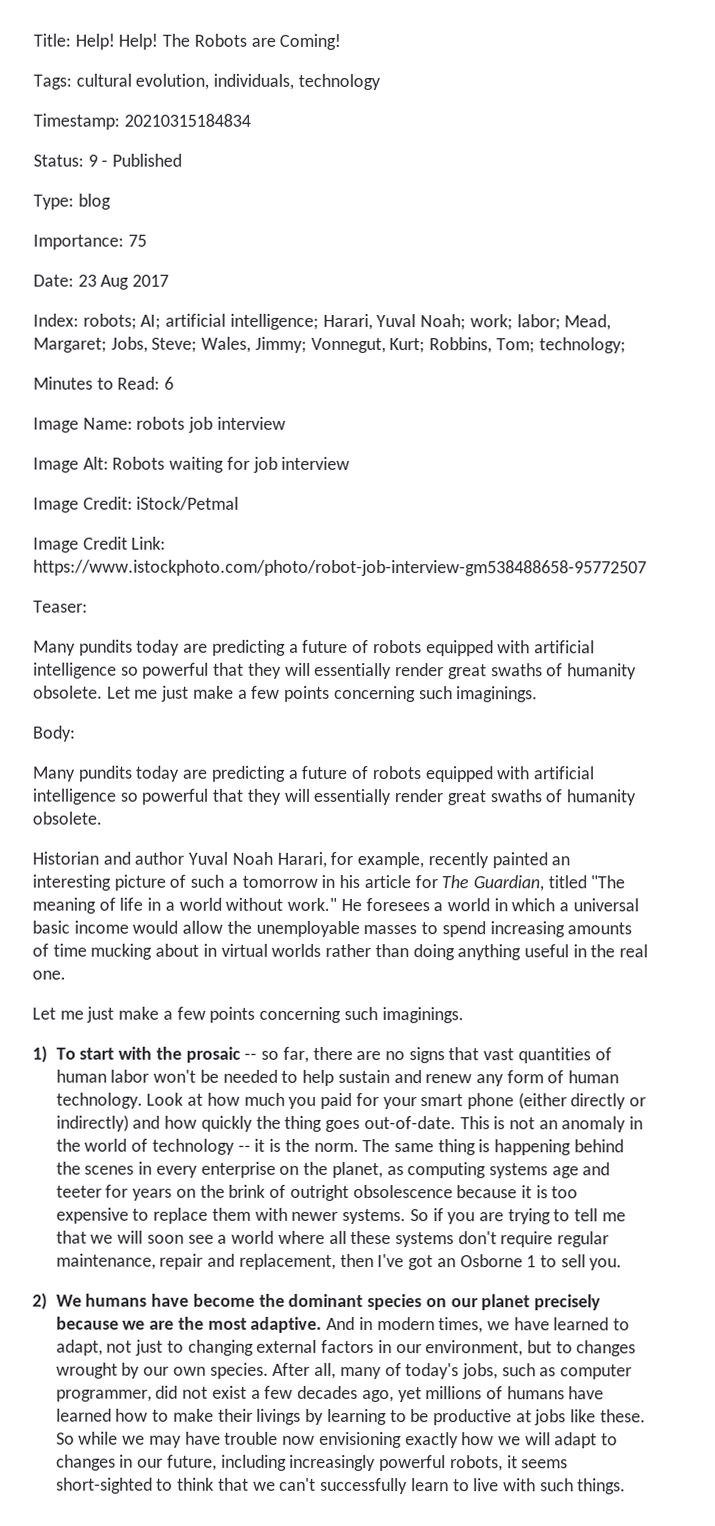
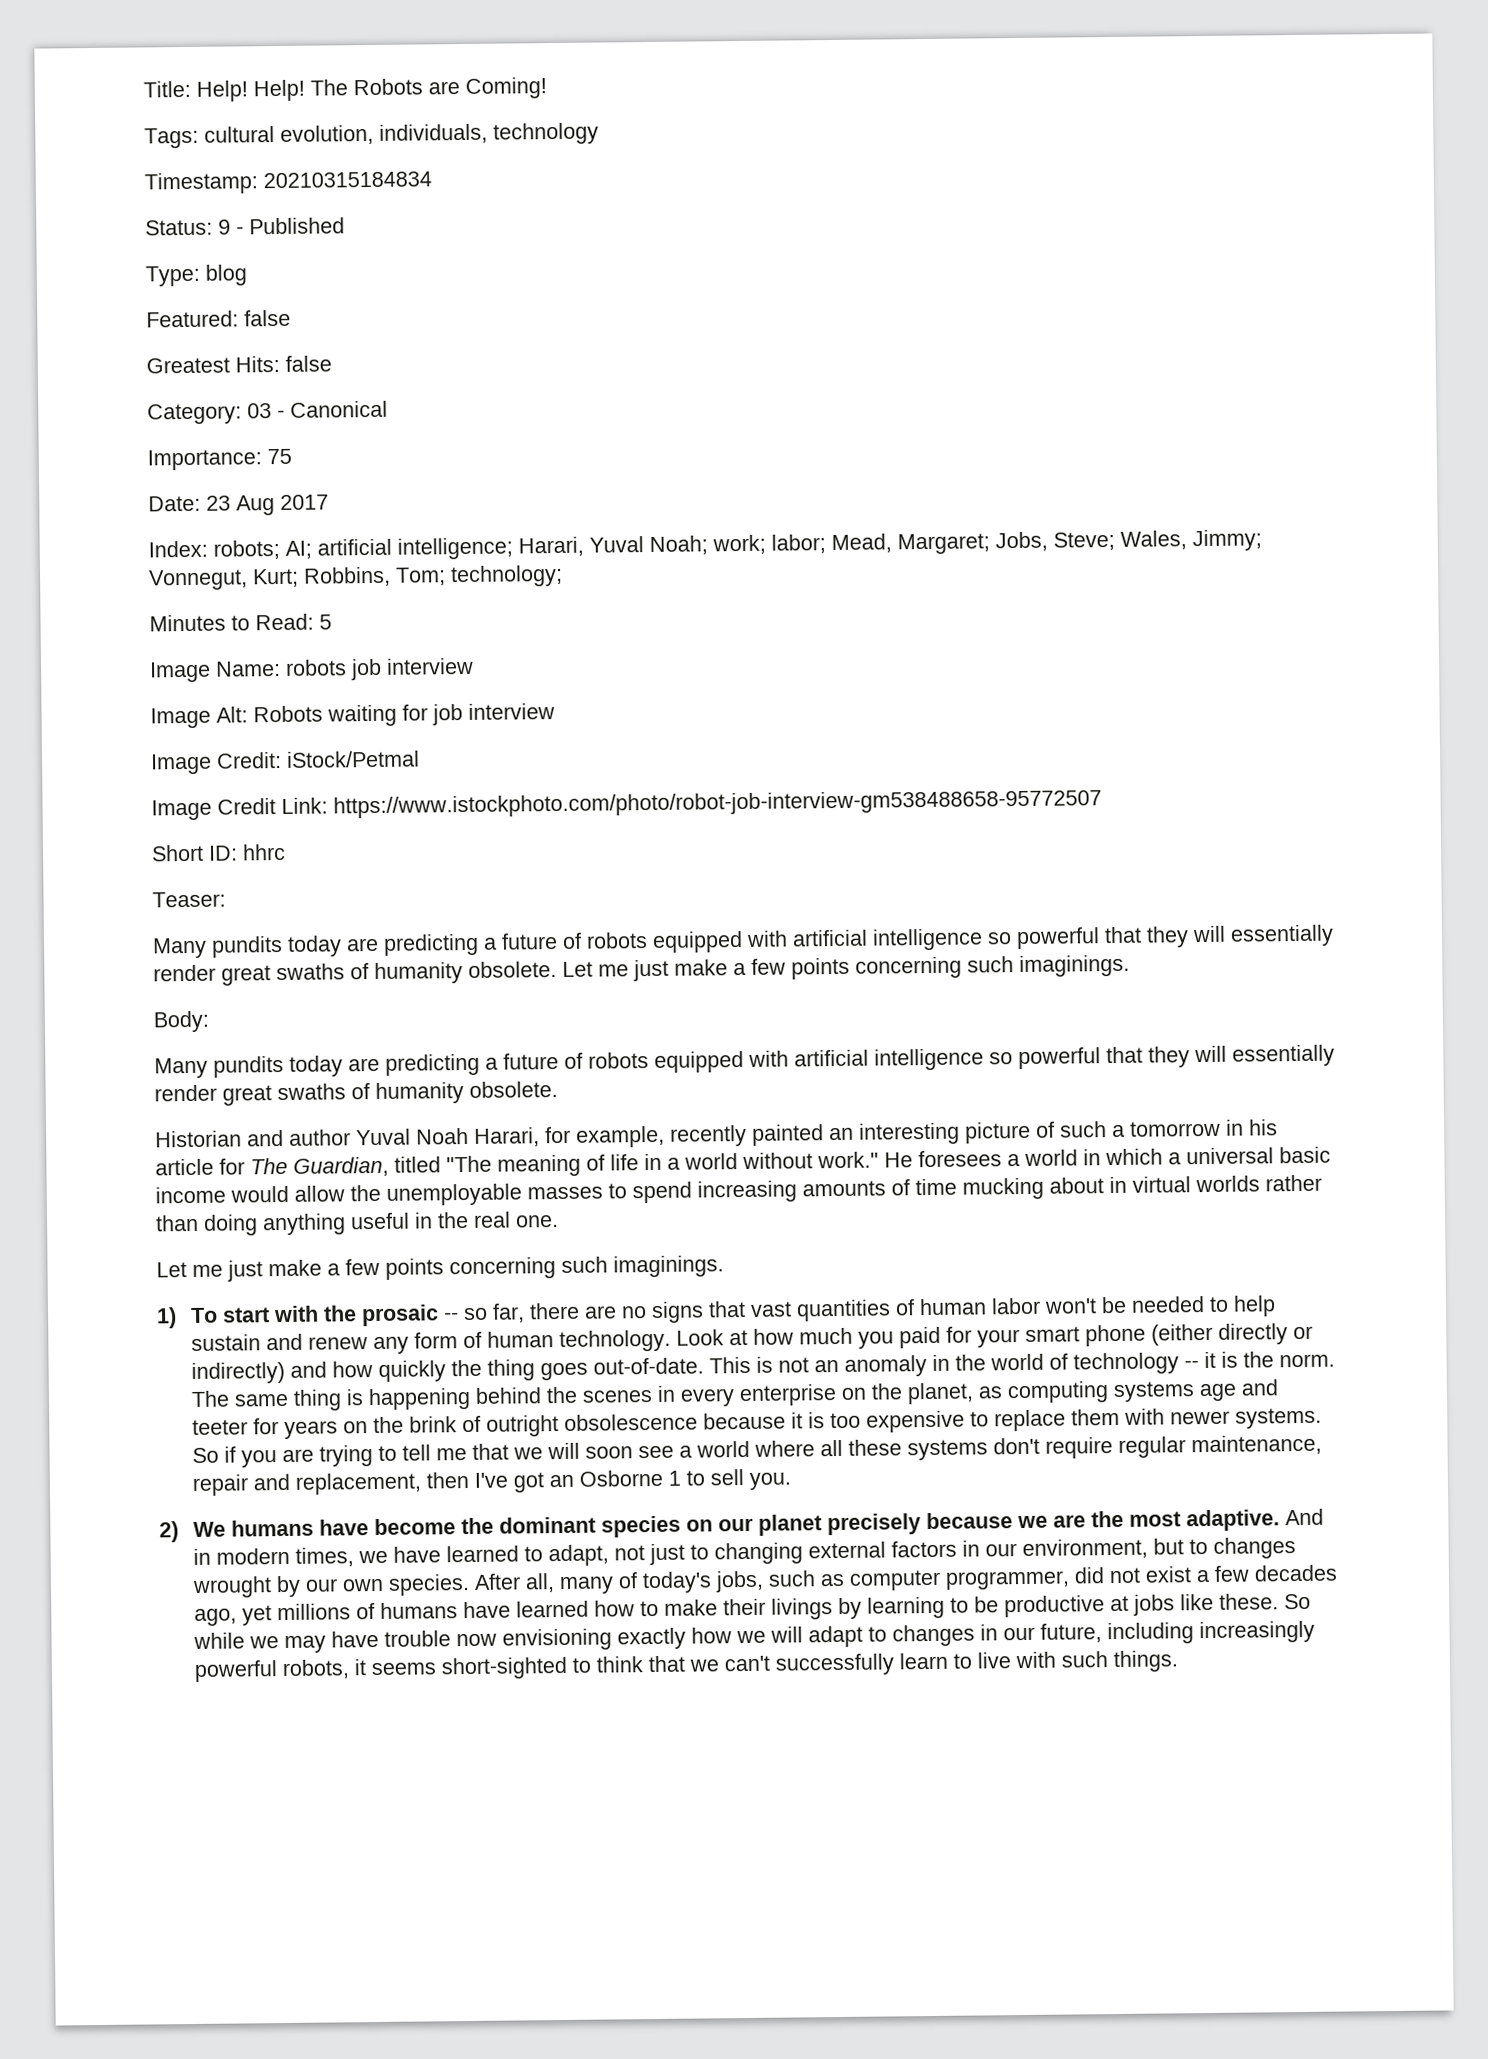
(111, 201) none -> [146,309,291,328] [146,355,332,374] [147,400,388,425] // Featured: false // Greatest Hits: false // Category: 03 - Canonical
[164,376,175,390] 6 -> [319,614,332,630] 5
(647, 568) none -> [151,843,286,862] // Short ID: hhrc

